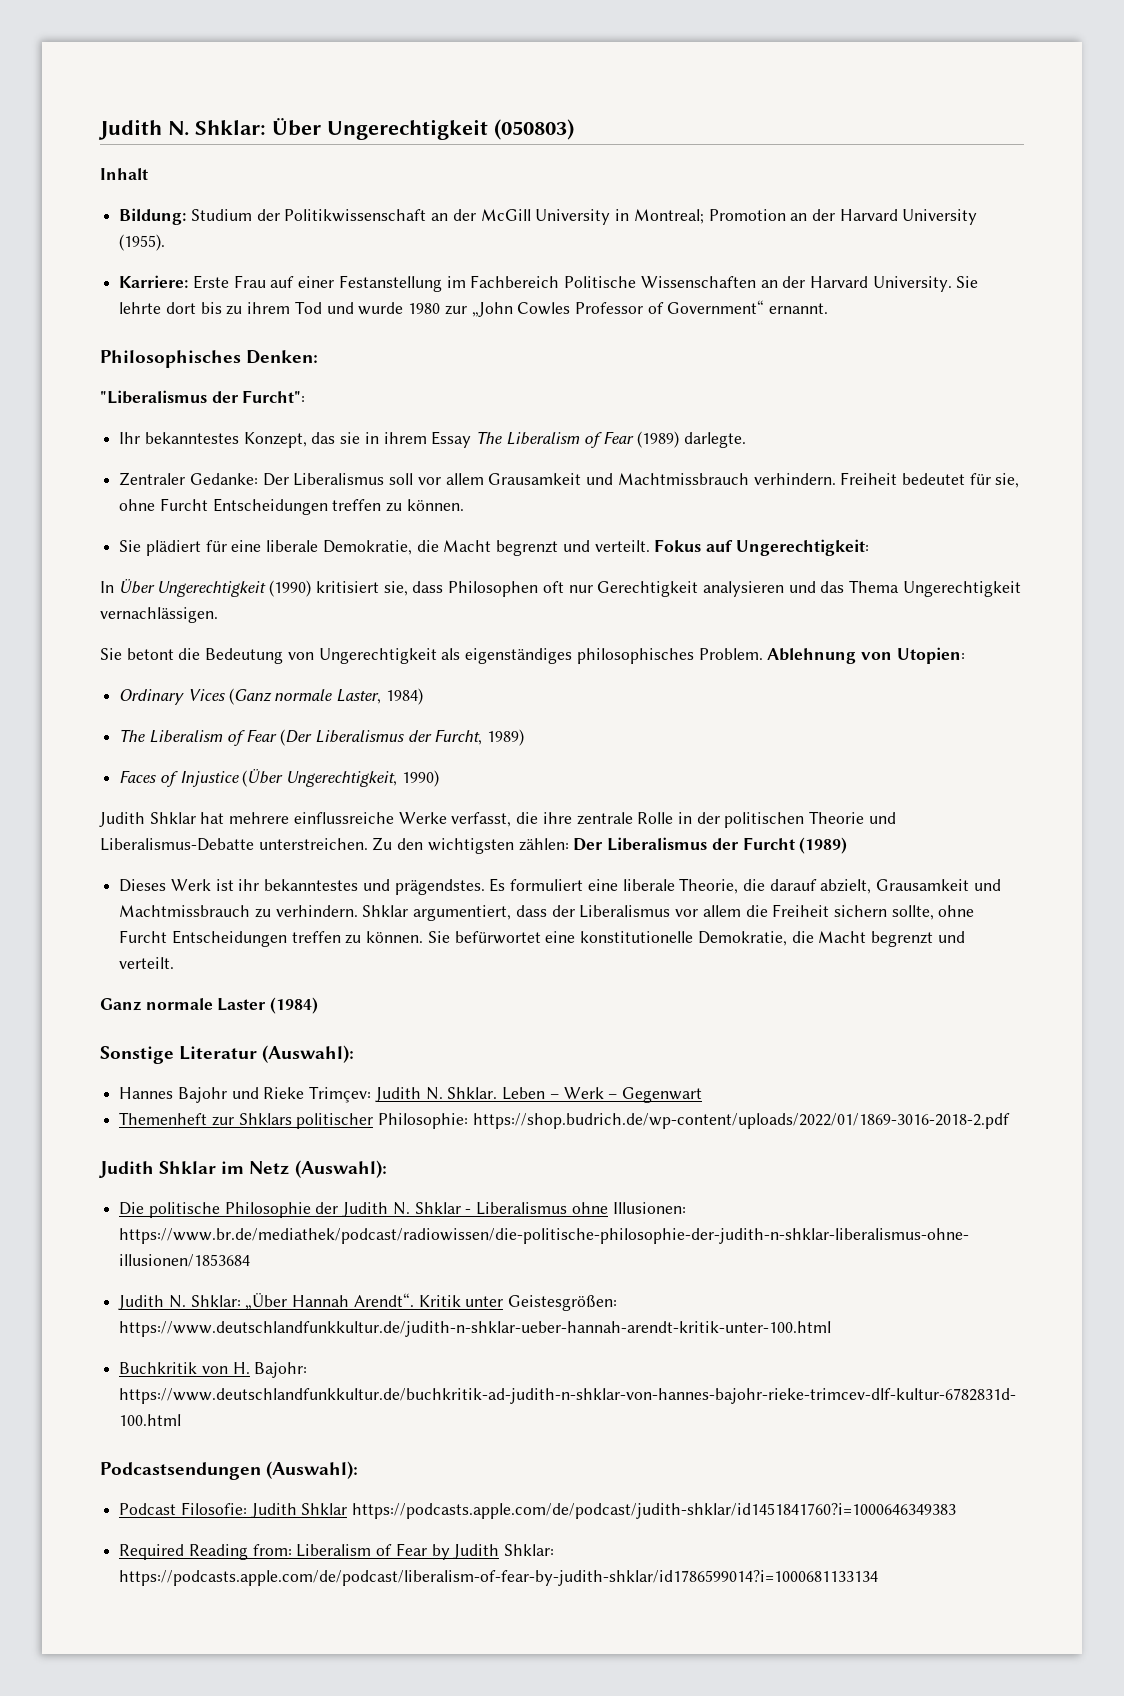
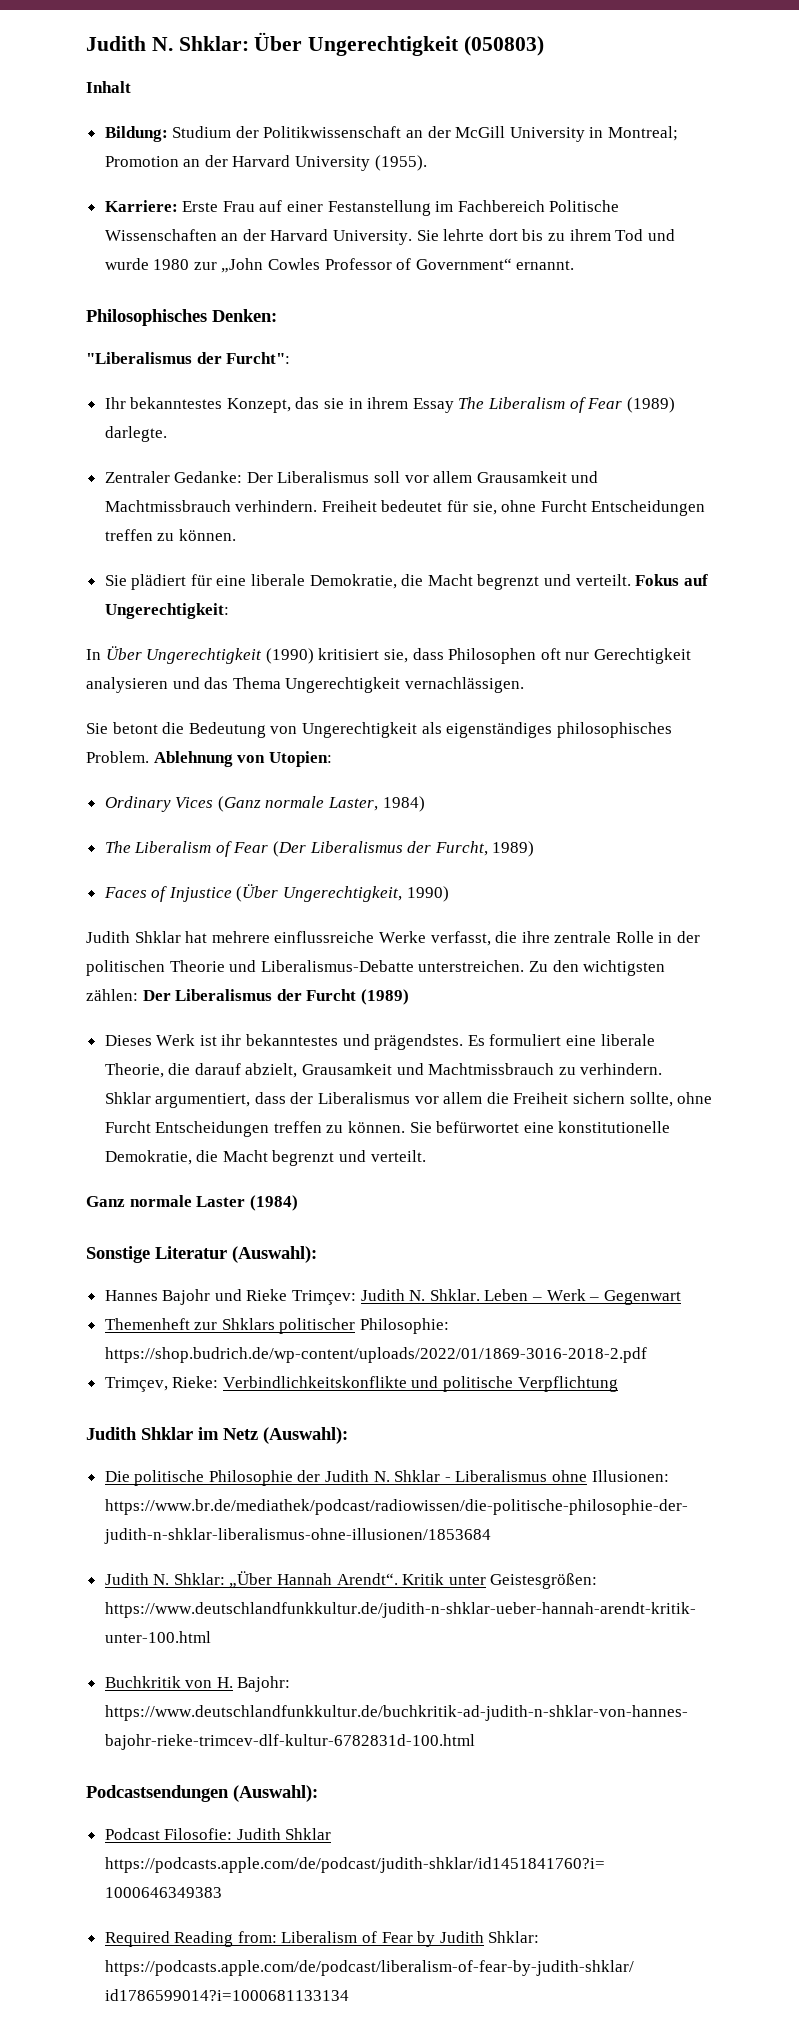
(1010, 1121) none -> [104,1376,618,1392] // Trimçev, Rieke: Verbindlichkeitskonflikte und politische Verpflichtung

